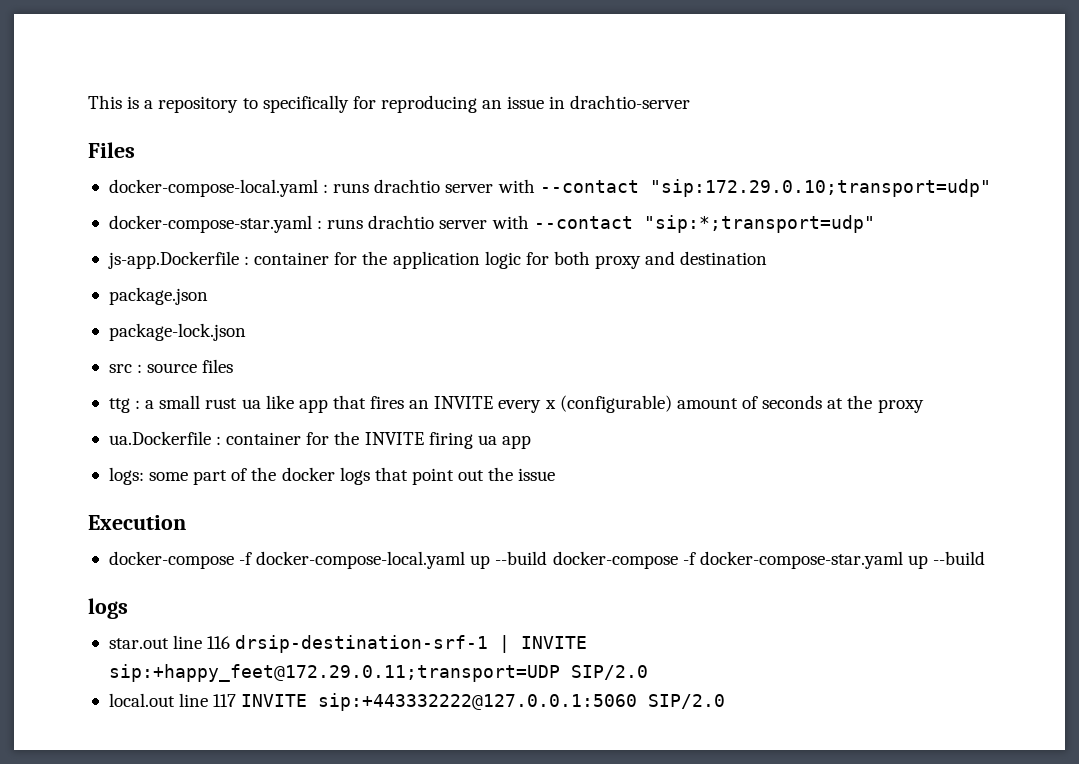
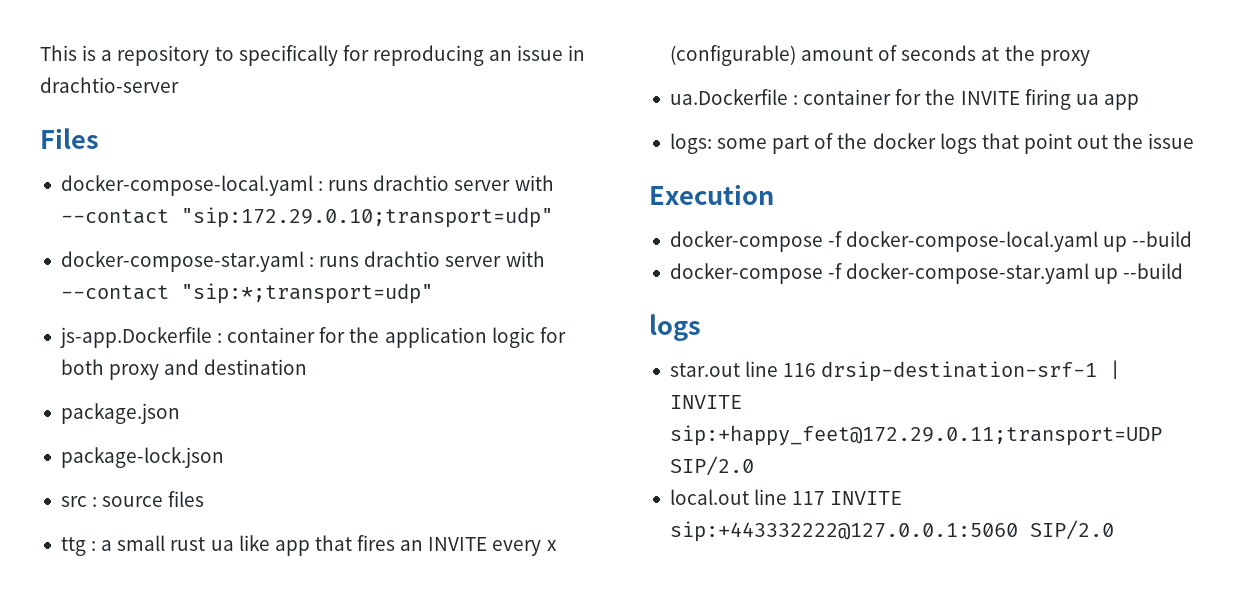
(548, 558) none -> (1193, 239) //

